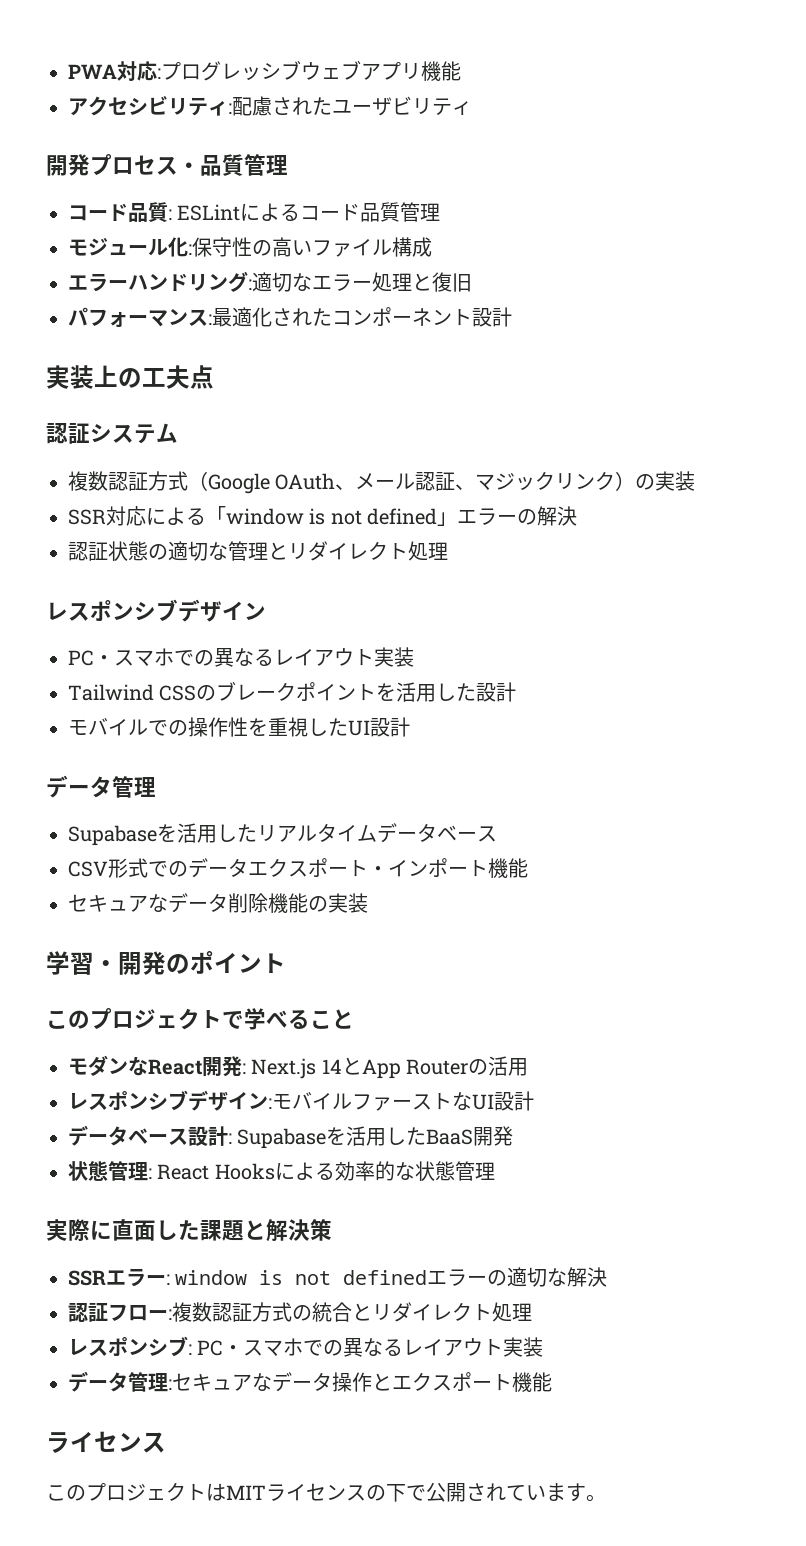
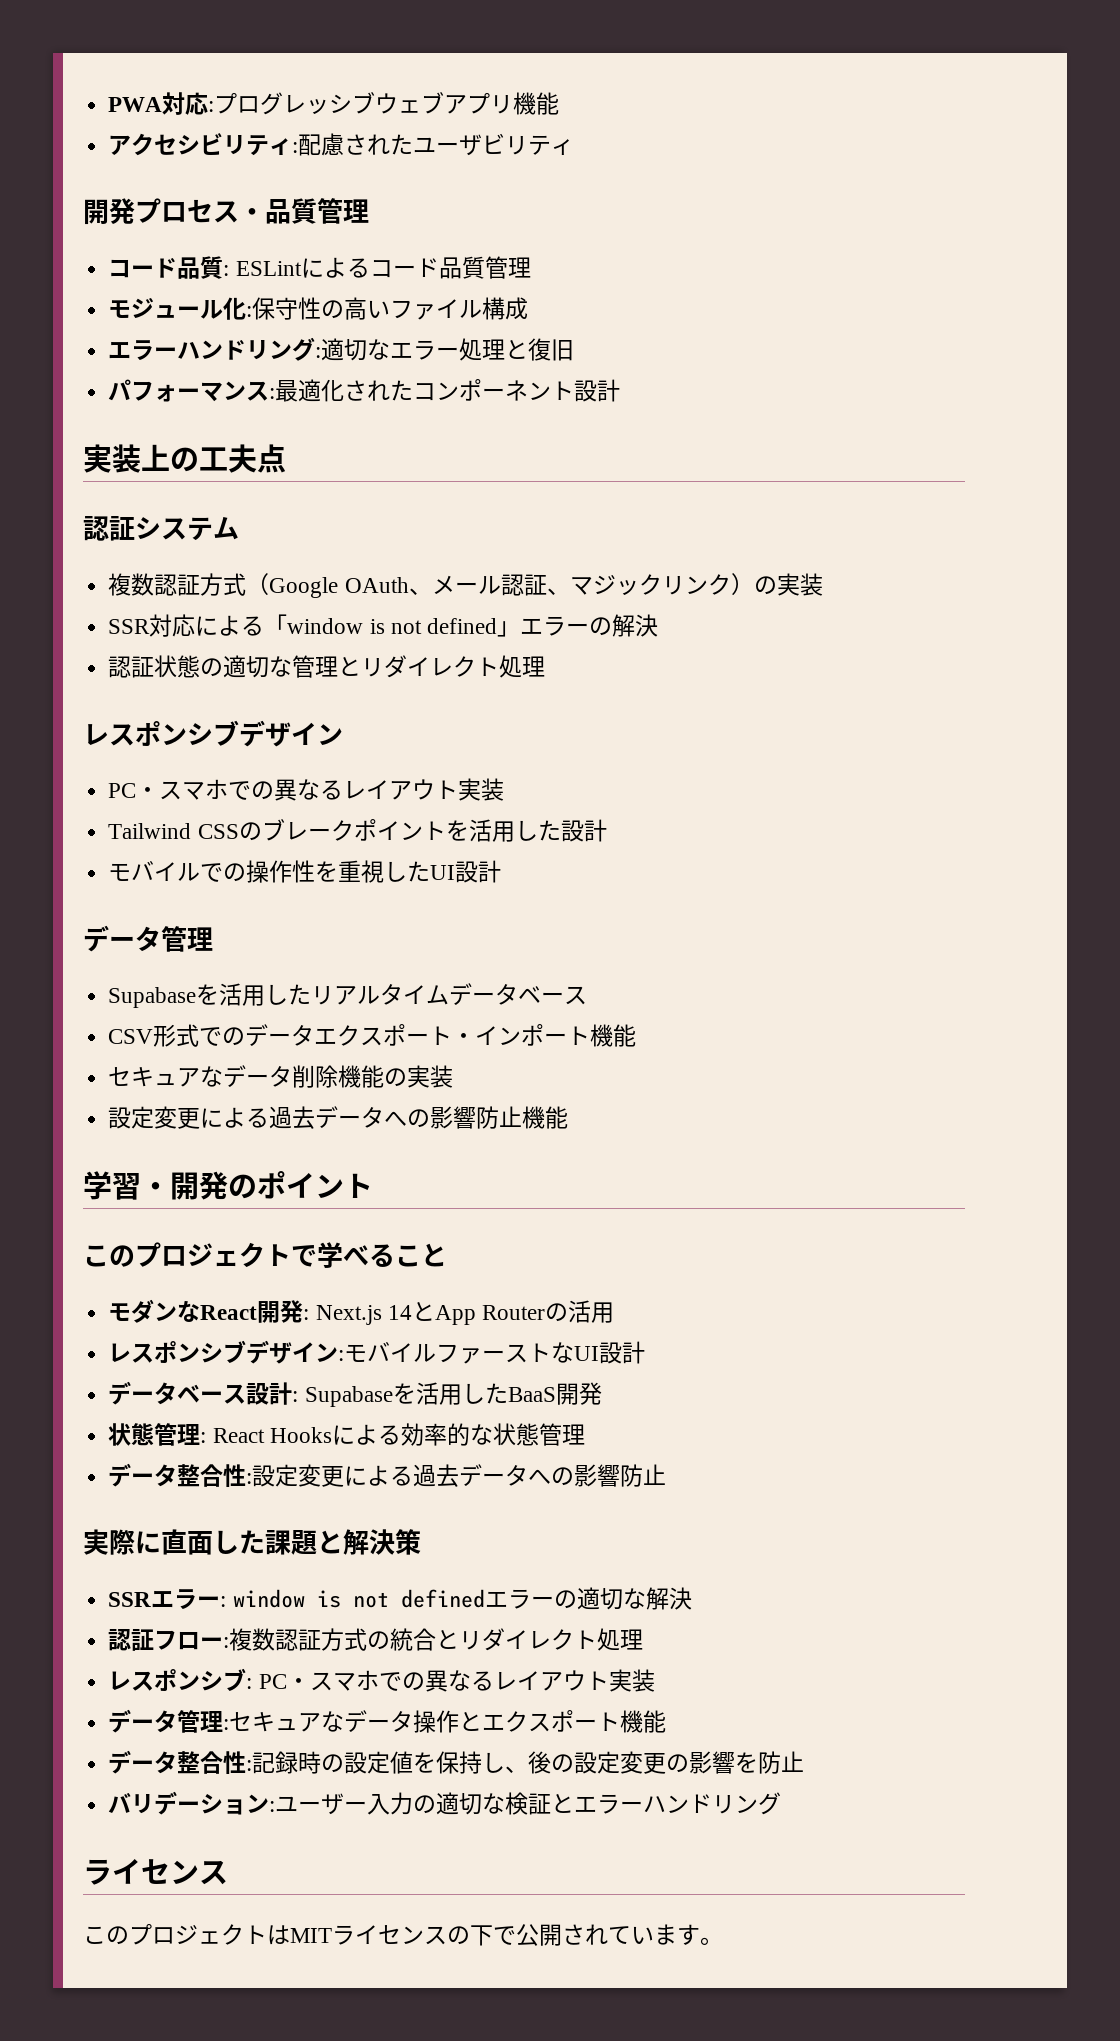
(368, 903) none -> [108,1106,569,1129] // 設定変更による過去データへの影響防止機能
(495, 1171) none -> [108,1463,667,1487] // データ整合性:設定変更による過去データへの影響防止
(552, 1382) none -> [108,1750,805,1774] [108,1791,782,1815] // データ整合性:記録時の設定値を保持し、後の設定変更の影響を防止 // バリデーション:ユーザー入力の適切な検証とエラーハンドリング

